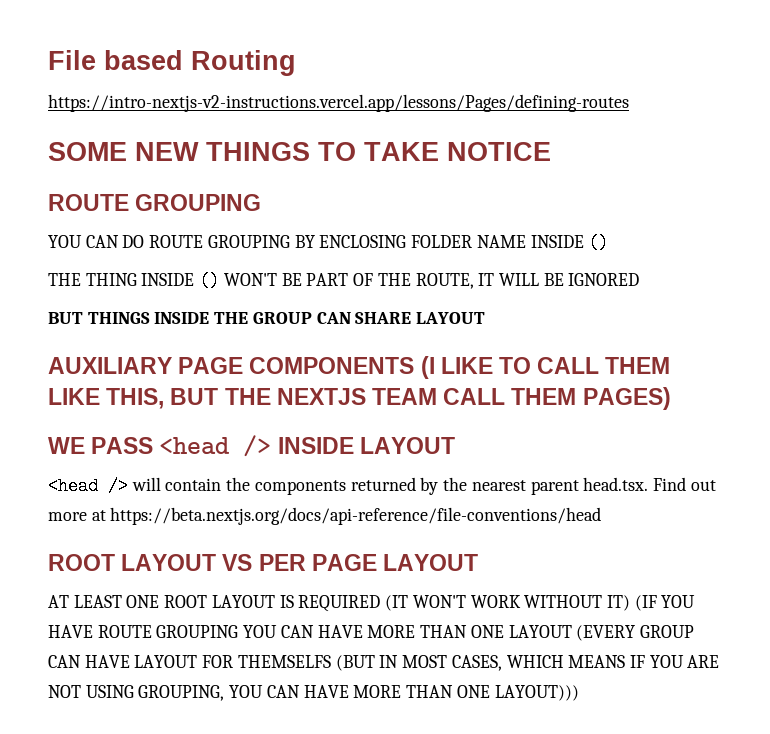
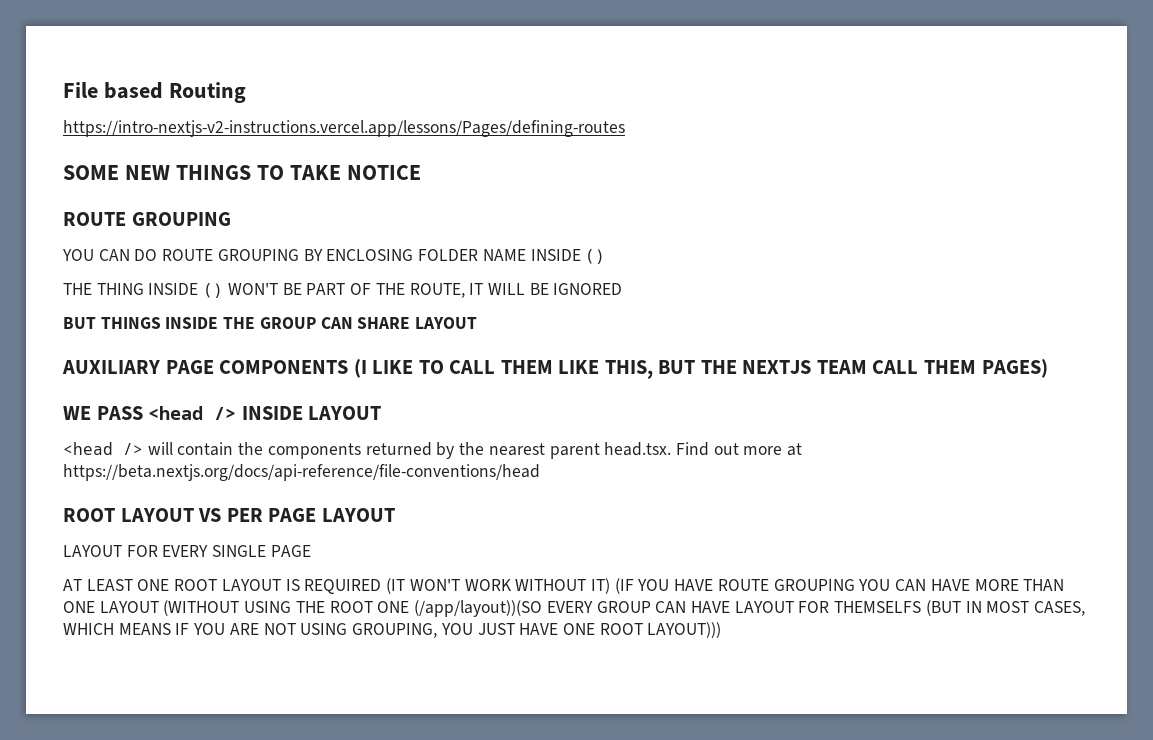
(479, 562) none -> [63,545,311,557] // LAYOUT FOR EVERY SINGLE PAGE
[576,625,636,641] (EVERY -> [163,600,593,617] (WITHOUT USING THE ROOT ONE (/app/layout))(SO EVERY
[266,685,490,698] CAN HAVE MORE THAN ONE -> [477,623,643,635] JUST HAVE ONE ROOT

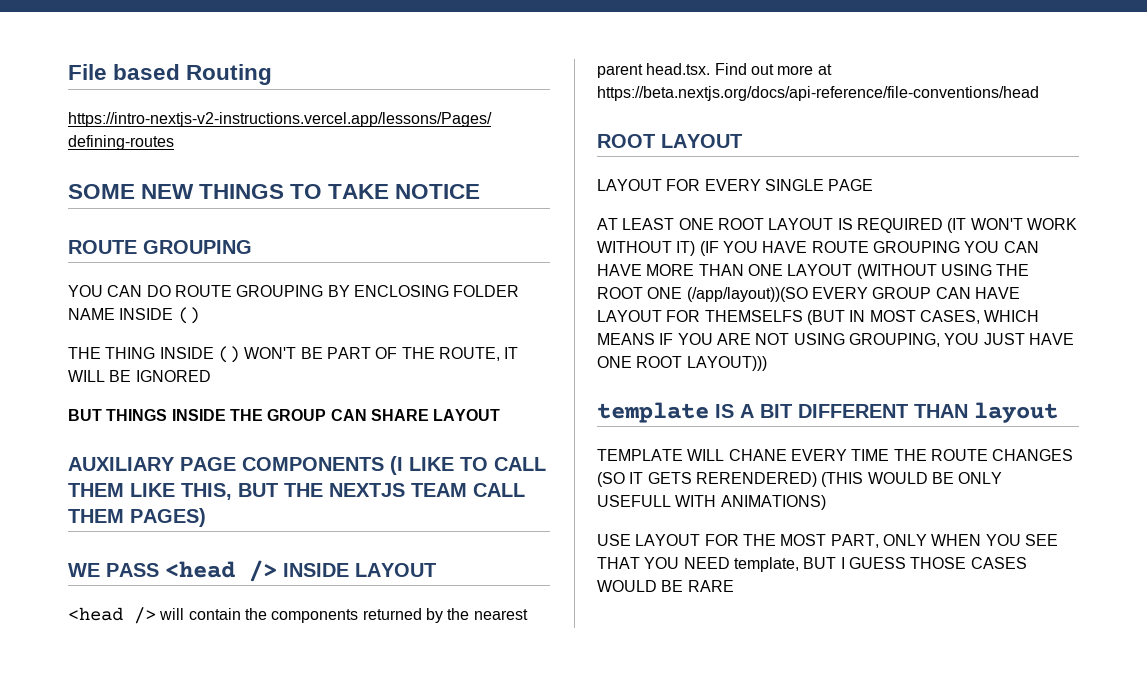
[198,508,395,522] VS PER PAGE LAYOUT -> (742, 141) none
(722, 630) none -> [597,402,1058,423] [597,449,1074,461] [597,472,1003,487] [597,495,826,510] [597,534,1058,548] [597,557,1027,572] [597,580,734,592] // template IS A BIT DIFFERENT THAN layout // TEMPLATE WILL CHANE EVERY TIME THE ROUTE CHANGES (SO IT GETS RERENDERED) (THIS WOULD BE ONLY USEFULL WITH ANIMATIONS) // USE LAYOUT FOR THE MOST PART, ONLY WHEN YOU SEE THAT YOU NEED template, BUT I GUESS THOSE CASES WOULD BE RARE

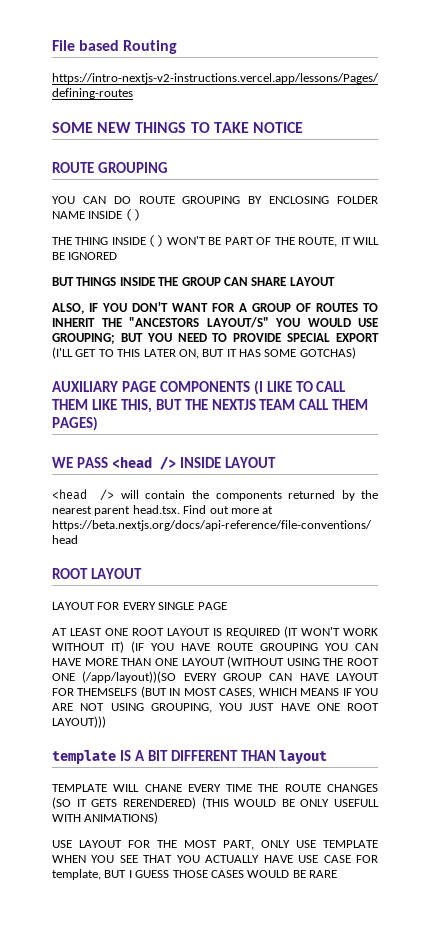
(501, 415) none -> [52,302,378,314] [52,317,378,328] [52,333,379,344] [52,347,356,359] // ALSO, IF YOU DON'T WANT FOR A GROUP OF ROUTES TO INHERIT THE "ANCESTORS LAYOUT/S" YOU WOULD USE GROUPING; BUT YOU NEED TO PROVIDE SPECIAL EXPORT (I'LL GET TO THIS LATER ON, BUT IT HAS SOME GOTCHAS)
(927, 540) none -> [296,840,378,848] USE TEMPLATE
[683,557,730,569] NEED -> [205,855,379,863] ACTUALLY HAVE USE CASE FOR

